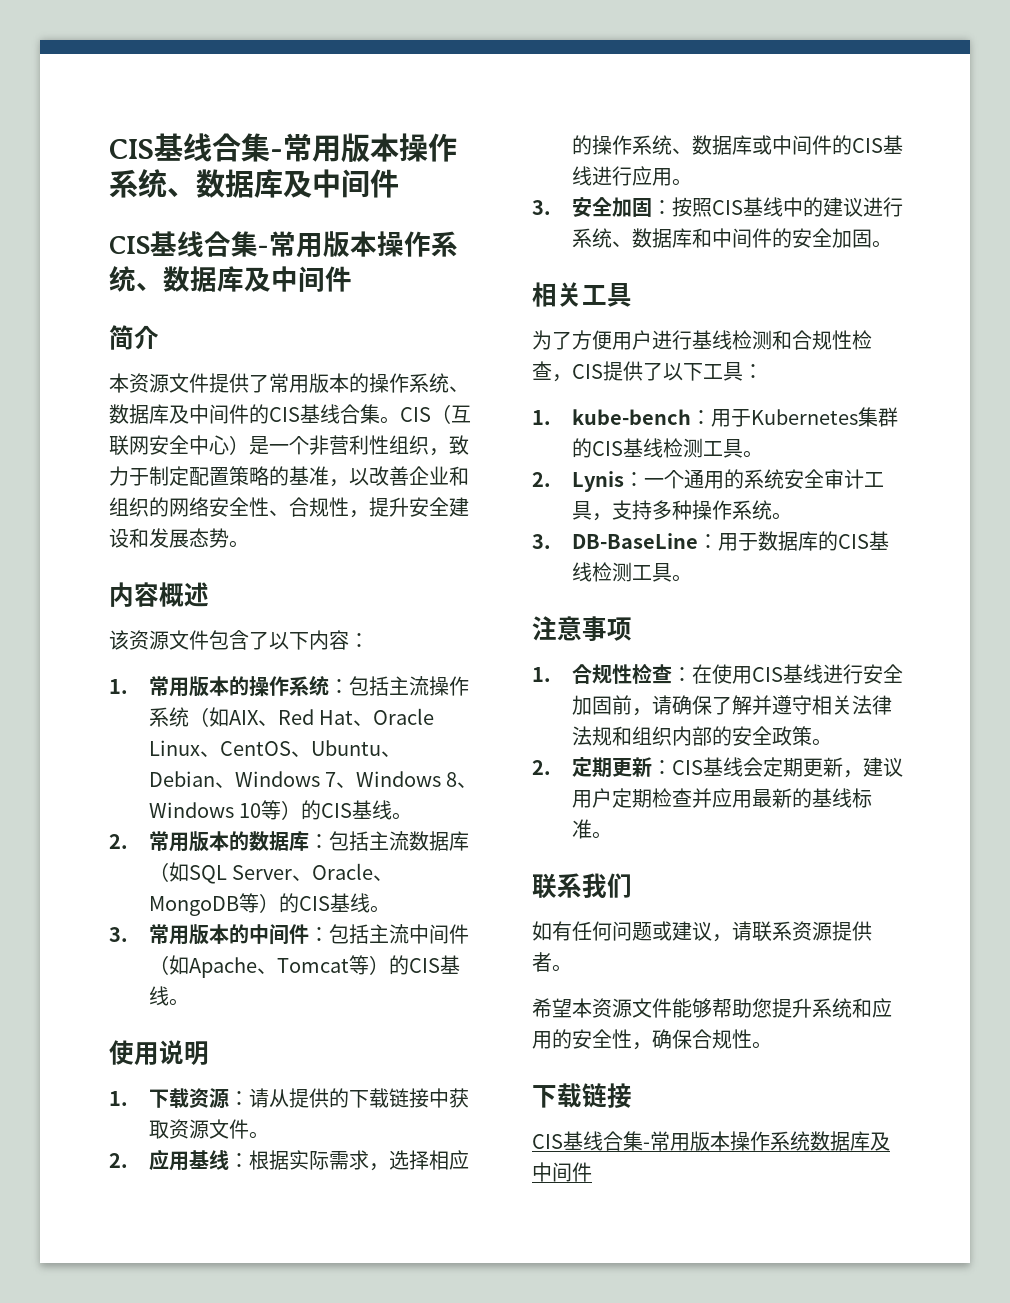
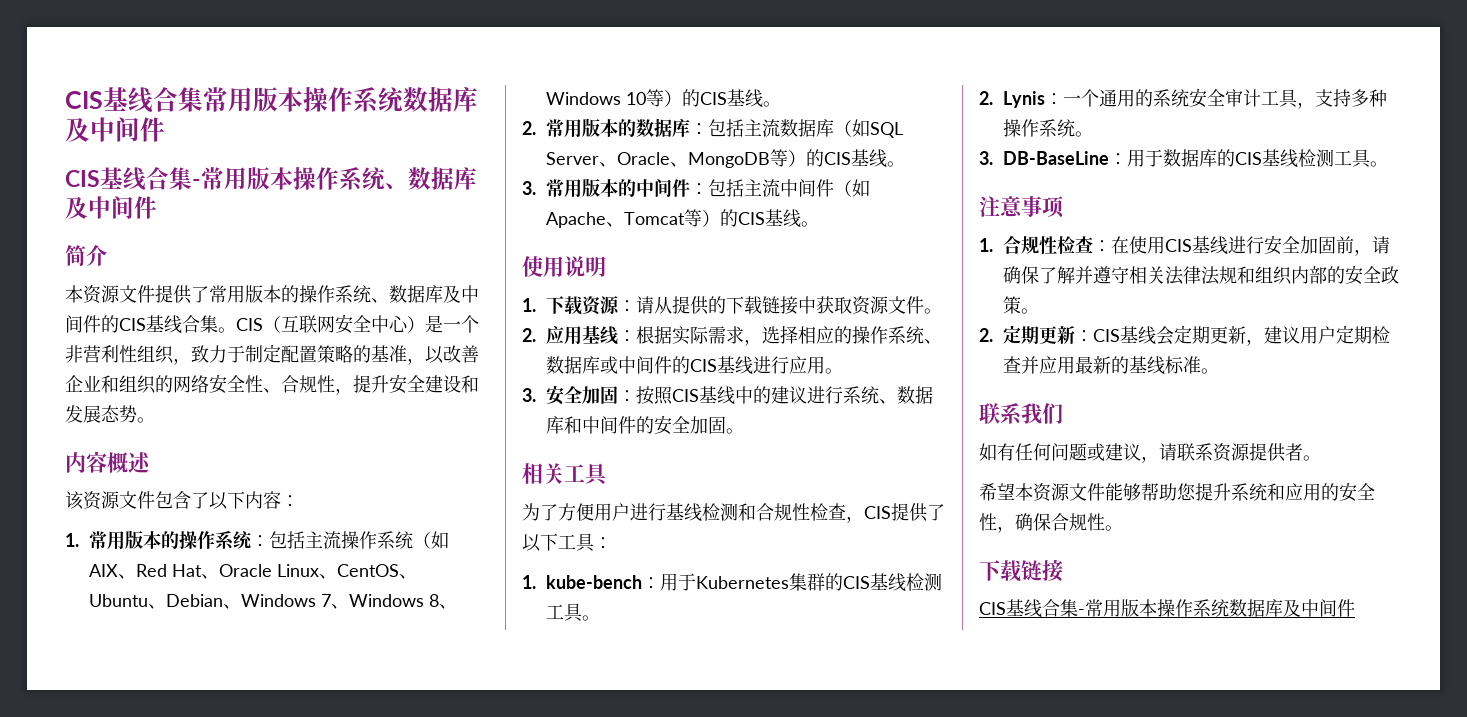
[109,133,457,162] [109,169,196,198] CIS基线合集-常用版本操作系统、 -> [65,87,404,113] CIS基线合集常用版本操作系统

